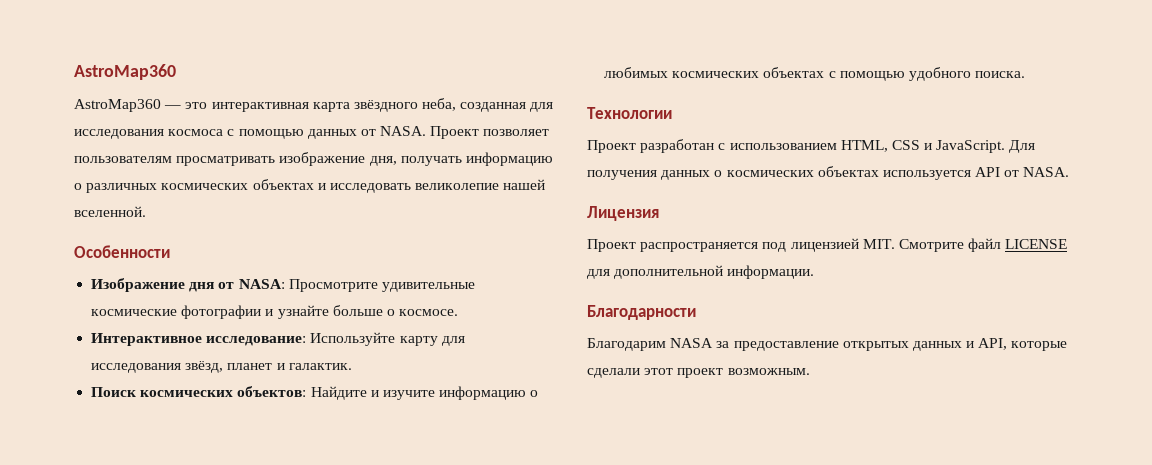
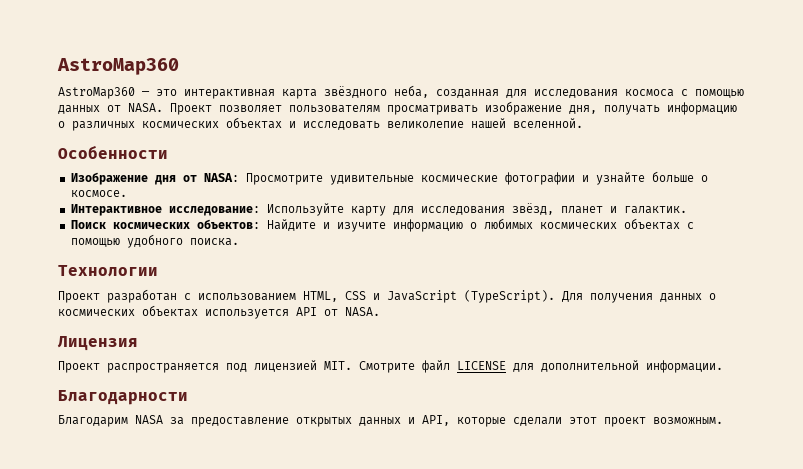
[936,140,1006,153] JavaScript. -> [387,290,555,303] JavaScript (TypeScript).

